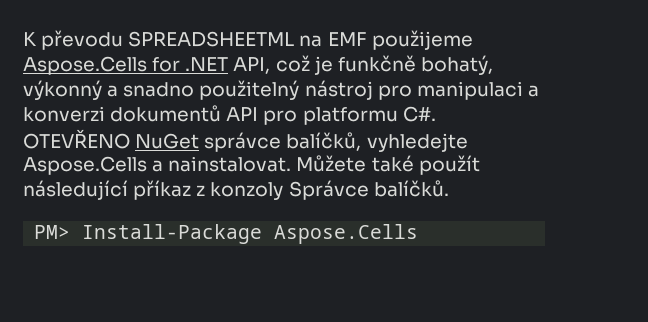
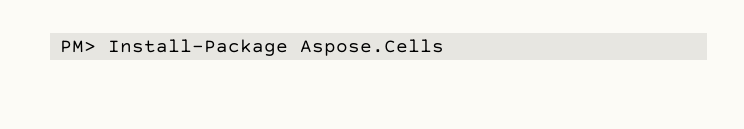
[23,30,473,50] [23,55,493,75] [23,80,539,100] [23,105,436,125] [23,129,468,152] [23,155,480,175] [23,180,449,200] K převodu SPREADSHEETML na EMF použijeme Aspose.Cells for .NET API, což je funkčně bohatý, výkonný a snadno použitelný nástroj pro manipulaci a konverzi dokumentů API pro platformu C#. OTEVŘENO NuGet správce balíčků, vyhledejte Aspose.Cells a nainstalovat. Můžete také použít následující příkaz z konzoly Správce balíčků. // -> (59, 46) none

